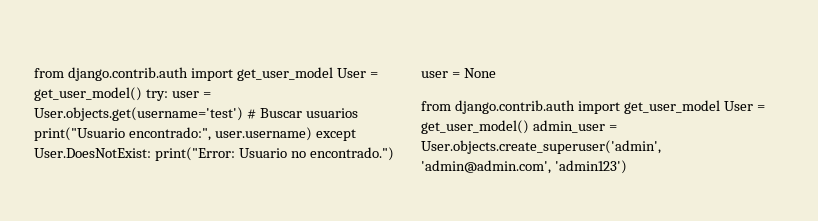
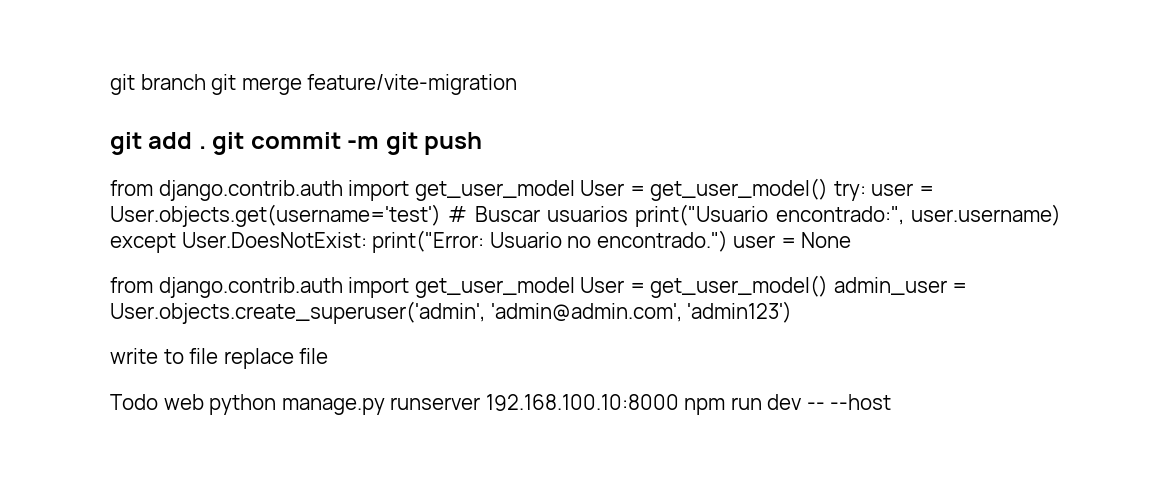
(34, 73) none -> [110,74,518,95] [110,132,483,155] git branch git merge feature/vite-migration // git add . git commit -m git push //
(627, 167) none -> [110,348,329,369] [110,394,892,415] // write to file replace file // Todo web python manage.py runserver 192.168.100.10:8000 npm run dev -- --host

